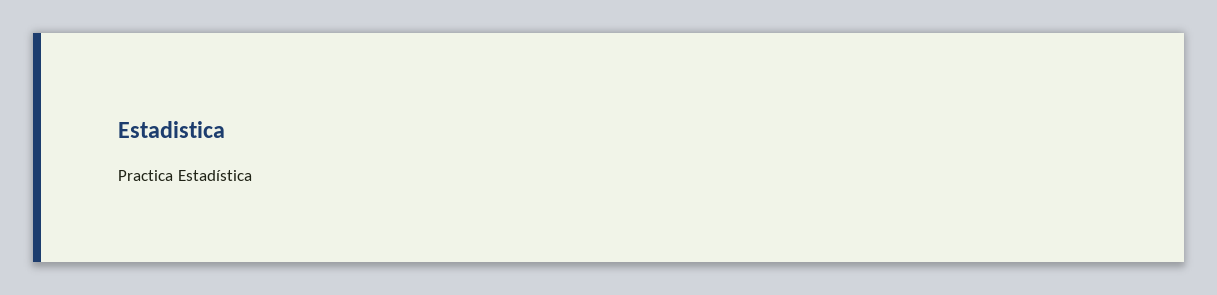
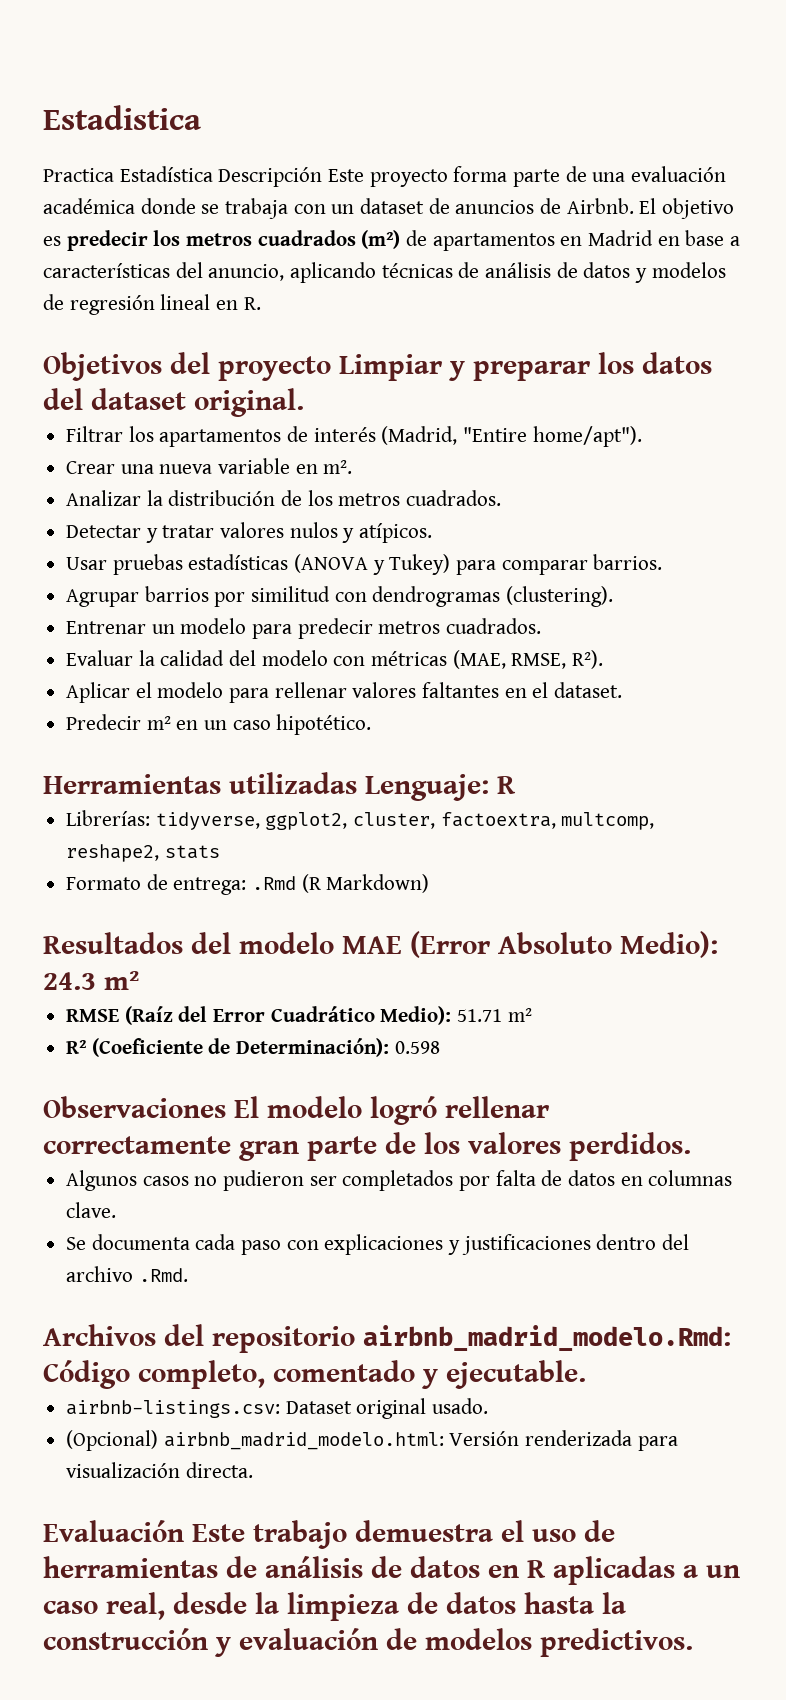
(252, 175) none -> [218,166,727,187] [43,198,735,219] [43,230,741,251] [43,262,726,283] [43,294,261,315] [43,352,712,381] [43,388,304,417] [66,426,642,447] [66,458,353,474] [66,490,502,506] [66,522,433,543] [66,554,663,575] [66,586,614,607] [66,618,542,639] [66,650,604,669] [66,682,623,703] [66,714,372,735] [43,772,516,801] [66,810,655,830] [66,844,220,862] [66,874,430,895] [43,931,718,958] [43,971,139,990] [66,1006,532,1025] [66,1038,440,1057] [43,1096,549,1125] [43,1132,691,1161] [66,1170,733,1191] [66,1202,117,1218] [66,1234,690,1255] [66,1266,188,1282] [43,1324,731,1353] [43,1360,586,1389] [66,1398,489,1419] [66,1430,678,1451] [66,1462,253,1478] [43,1520,615,1549] [43,1556,740,1585] [43,1592,626,1621] [43,1628,693,1657] Descripción Este proyecto forma parte de una evaluación académica donde se trabaja con un dataset de anuncios de Airbnb. El objetivo es predecir los metros cuadrados (m²) de apartamentos en Madrid en base a características del anuncio, aplicando técnicas de análisis de datos y modelos de regresión lineal en R. // Objetivos del proyecto Limpiar y preparar los datos del dataset original. // Filtrar los apartamentos de interés (Madrid, "Entire home/apt"). // Crear una nueva variable en m². // Analizar la distribución de los metros cuadrados. // Detectar y tratar valores nulos y atípicos. // Usar pruebas estadísticas (ANOVA y Tukey) para comparar barrios. // Agrupar barrios por similitud con dendrogramas (clustering). // Entrenar un modelo para predecir metros cuadrados. // Evaluar la calidad del modelo con métricas (MAE, RMSE, R²). // Aplicar el modelo para rellenar valores faltantes en el dataset. // Predecir m² en un caso hipotético. // Herramientas utilizadas Lenguaje: R // Librerías: tidyverse, ggplot2, cluster, factoextra, multcomp, reshape2, stats // Formato de entrega: .Rmd (R Markdown) // Resultados del modelo MAE (Error Absoluto Medio): 24.3 m² // RMSE (Raíz del Error Cuadrático Medio): 51.71 m² // R² (Coeficiente de Determinación): 0.598 // Observaciones El modelo logró rellenar correctamente gran parte de los valores perdidos. // Algunos casos no pudieron ser completados por falta de datos en columnas clave. // Se documenta cada paso con explicaciones y justificaciones dentro del archivo .Rmd. // Archivos del repositorio airbnb_madrid_modelo.Rmd: Código completo, comentado y ejecutable. // airbnb-listings.csv: Dataset original usado. // (Opcional) airbnb_madrid_modelo.html: Versión renderizada para visualización directa. // Evaluación Este trabajo demuestra el uso de herramientas de análisis de datos en R aplicadas a un caso real, desde la limpieza de datos hasta la construcción y evaluación de modelos predictivos.

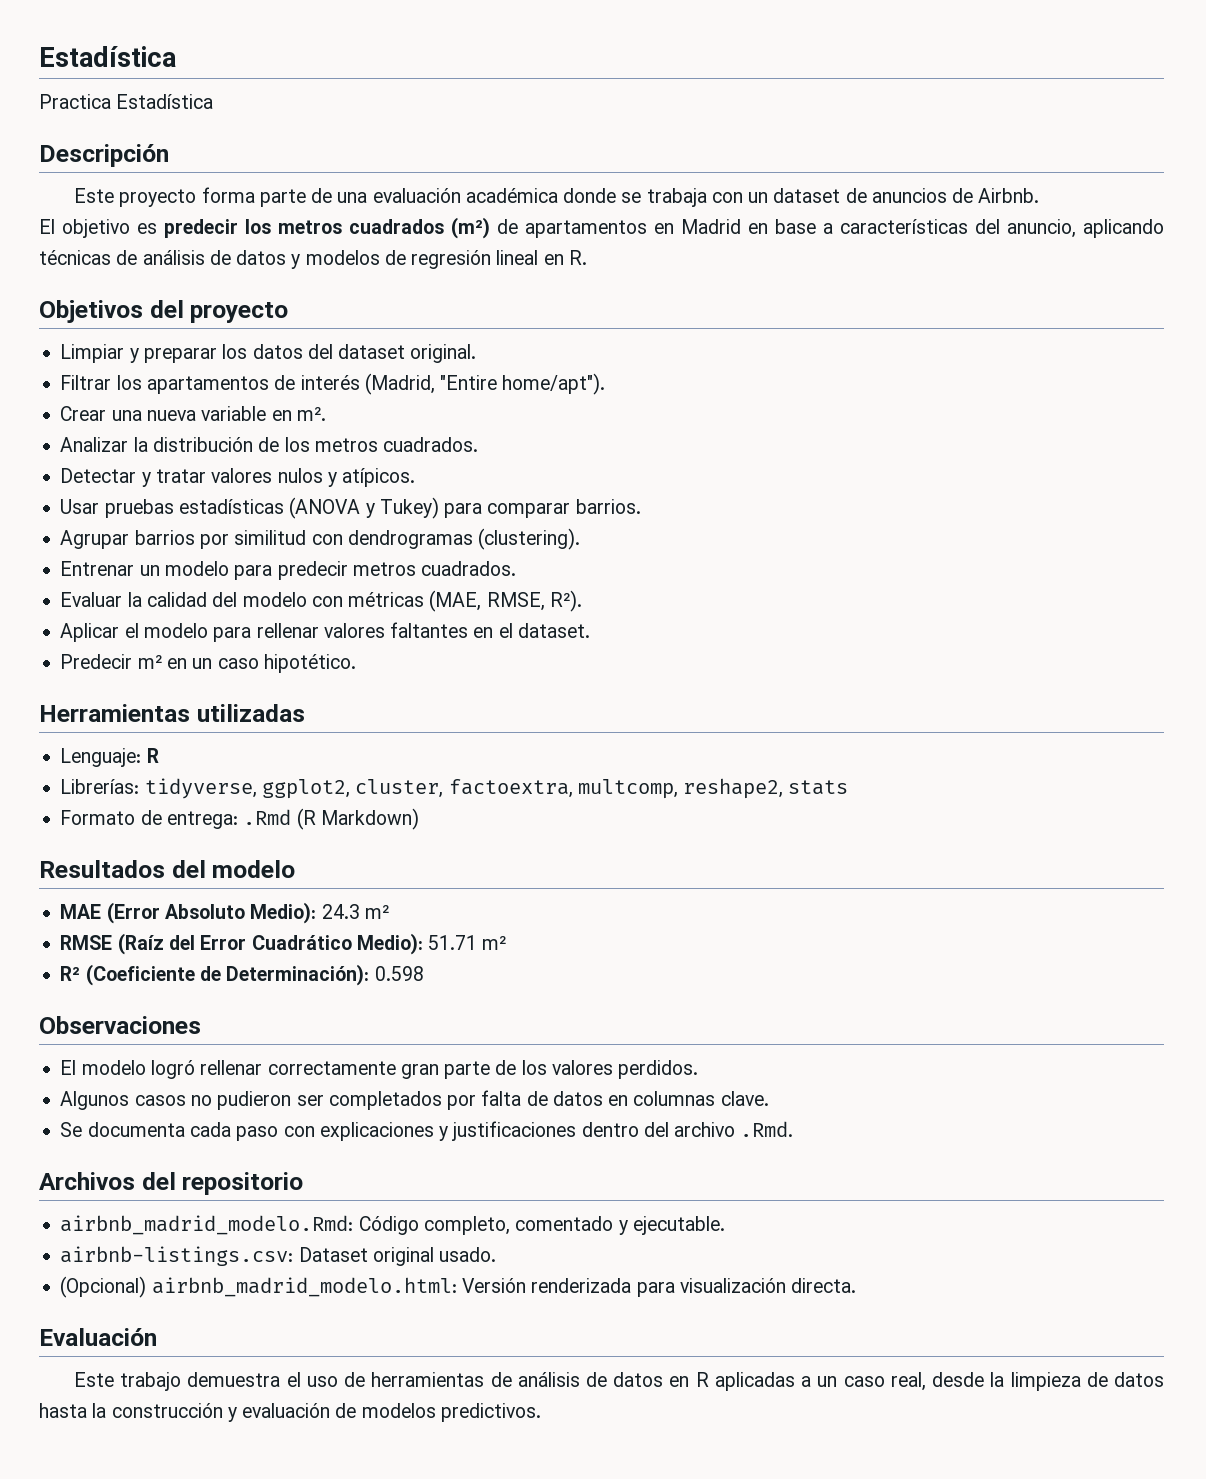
[43,105,201,130] Estadistica -> [39,46,176,67] Estadística
(213, 174) none -> (214, 101) //
(323, 177) none -> (169, 155) //
(634, 206) none -> (1040, 195) //
(331, 368) none -> (289, 312) //
(357, 783) none -> (305, 713) //
(334, 943) none -> (296, 869) //
(226, 1107) none -> (201, 1025) //
(355, 1339) none -> (304, 1183) //
(184, 1531) none -> (157, 1337) //

